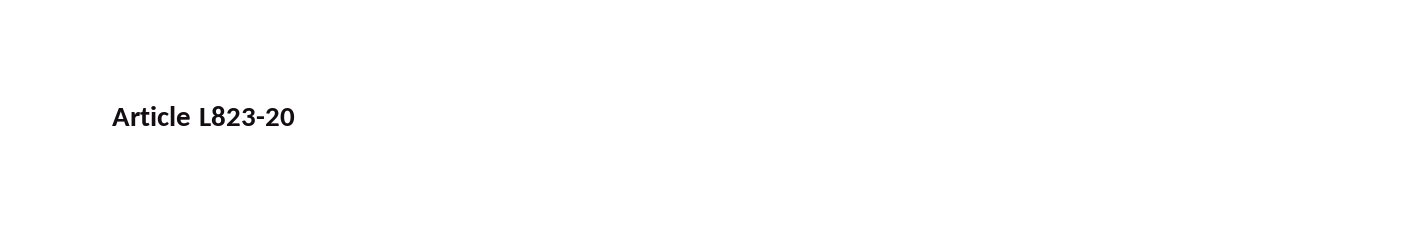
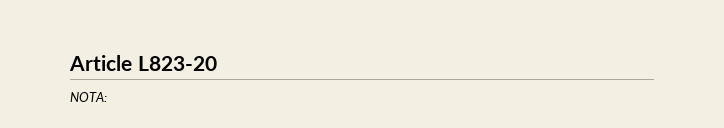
(295, 116) none -> [70,92,107,102] // NOTA:

